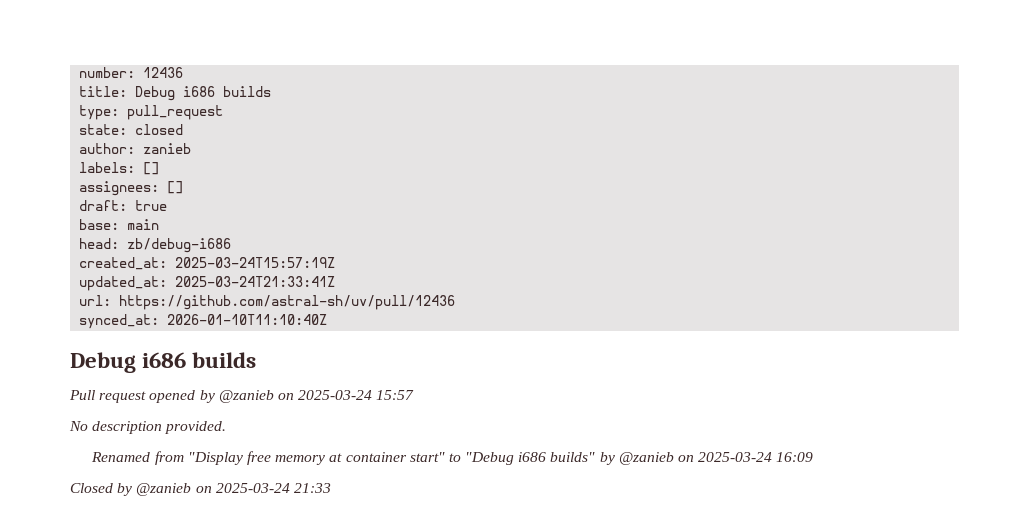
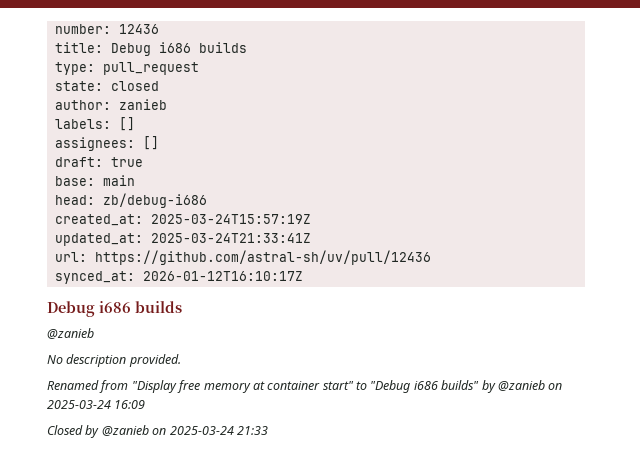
[167,314,328,325] [70,352,257,373] [69,390,415,403] 2026-01-10T11:10:40Z // Debug i686 builds // Pull request opened by @zanieb on 2025-03-24 15:57 -> [142,271,303,281] [47,301,182,317] [47,328,94,339] 2026-01-12T16:10:17Z // Debug i686 builds // @zanieb

